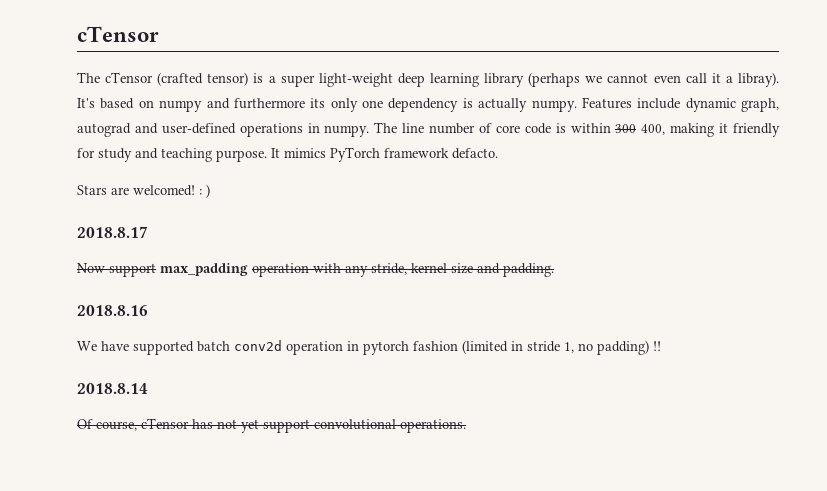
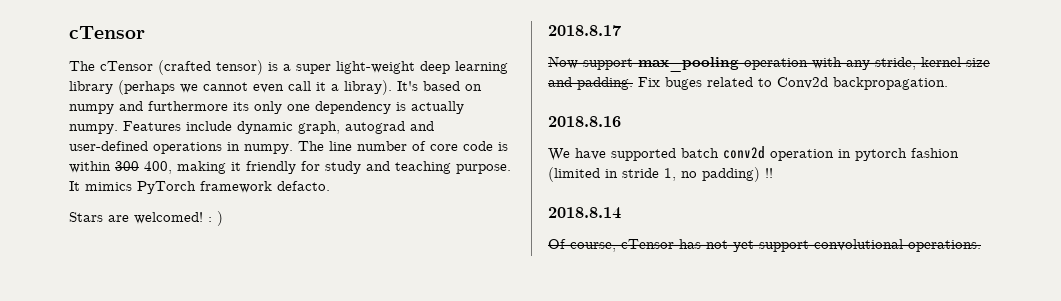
[160,263,248,276] max_padding -> [638,57,739,72] max_pooling
(554, 270) none -> [638,77,948,90] Fix buges related to Conv2d backpropagation.

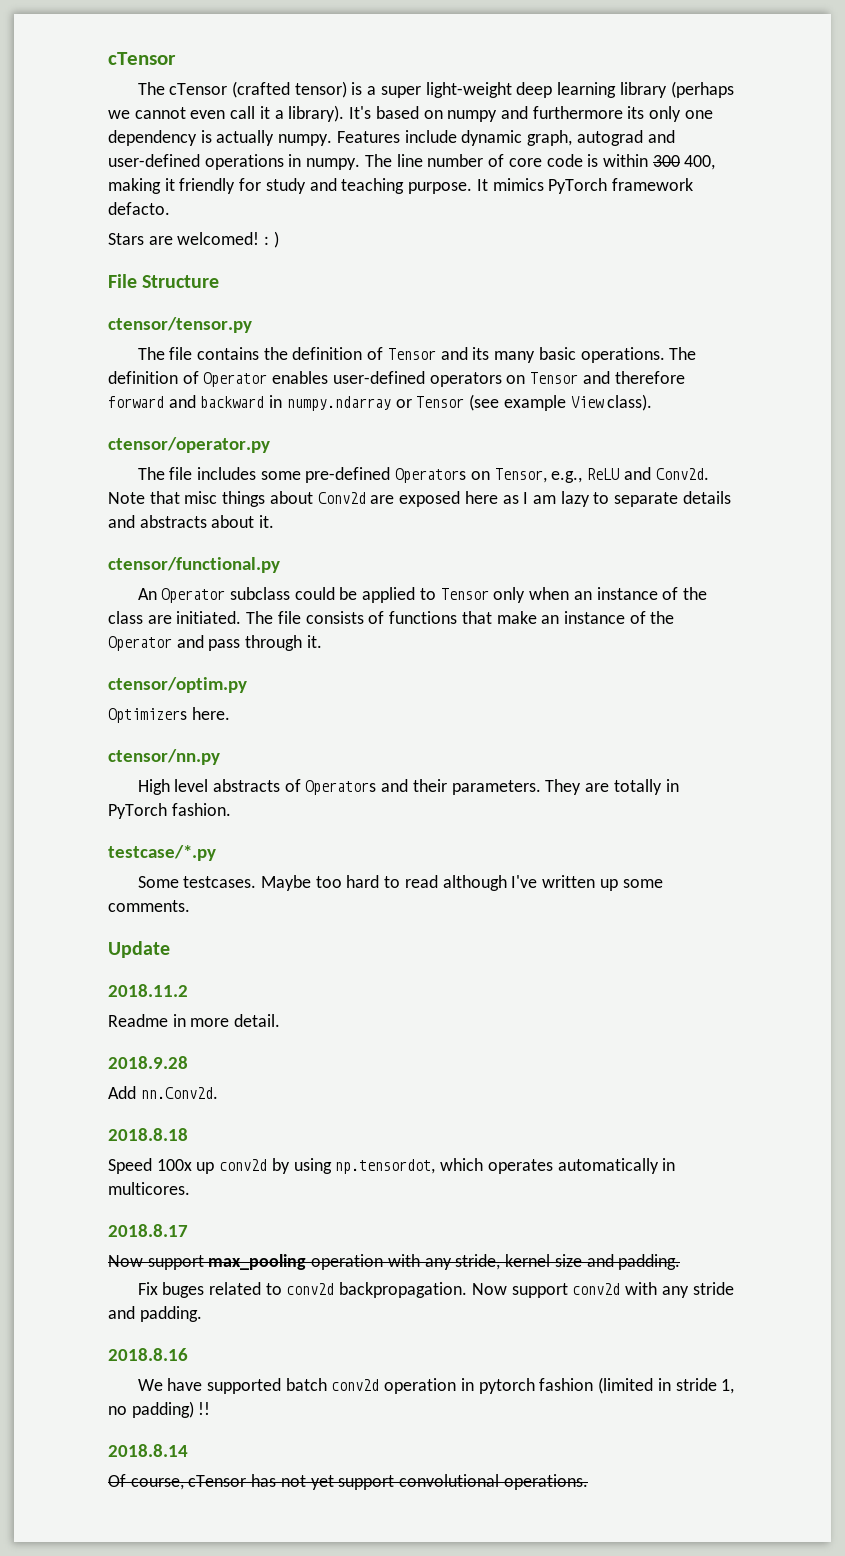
[344,80,392,95] libray). -> [288,105,345,122] library).
(223, 218) none -> [108,274,220,288] [108,317,252,333] [137,347,697,363] [108,371,685,387] [108,394,653,411] [108,437,270,453] [137,467,709,483] [108,491,731,507] [108,515,275,528] [108,557,280,573] [137,587,708,603] [108,611,675,624] [108,635,322,651] [108,677,247,693] [108,707,230,723] [108,749,220,765] [137,779,679,795] [108,803,231,819] [108,845,216,861] [137,875,663,891] [108,900,190,912] [108,941,170,958] [108,984,188,997] [108,1014,281,1027] [108,1056,188,1069] [108,1086,218,1099] [108,1128,188,1141] [108,1158,676,1174] [108,1182,190,1195] // File Structure // ctensor/tensor.py // The file contains the definition of Tensor and its many basic operations. The definition of Operator enables user-defined operators on Tensor and therefore forward and backward in numpy.ndarray or Tensor (see example View class). // ctensor/operator.py // The file includes some pre-defined Operators on Tensor, e.g., ReLU and Conv2d. Note that misc things about Conv2d are exposed here as I am lazy to separate details and abstracts about it. // ctensor/functional.py // An Operator subclass could be applied to Tensor only when an instance of the class are initiated. The file consists of functions that make an instance of the Operator and pass through it. // ctensor/optim.py // Optimizers here. // ctensor/nn.py // High level abstracts of Operators and their parameters. They are totally in PyTorch fashion. // testcase/*.py // Some testcases. Maybe too hard to read although I've written up some comments. // Update // 2018.11.2 // Readme in more detail. // 2018.9.28 // Add nn.Conv2d. // 2018.8.18 // Speed 100x up conv2d by using np.tensordot, which operates automatically in multicores.
(633, 83) none -> (681, 1262) //
[777,77,828,89] Conv2d -> [286,1283,335,1295] conv2d
(948, 83) none -> [471,1282,734,1298] [108,1306,202,1322] Now support conv2d with any stride and padding.

